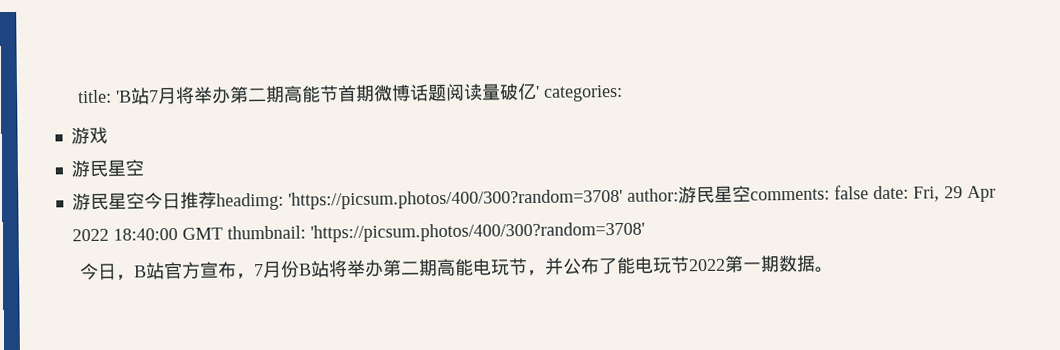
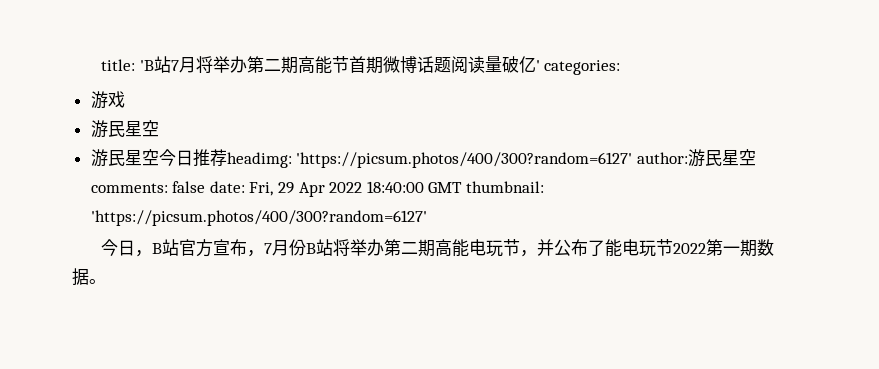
[287,188,623,210] 'https://picsum.photos/400/300?random=3708' -> [296,152,633,168] 'https://picsum.photos/400/300?random=6127'
[309,221,645,243] 'https://picsum.photos/400/300?random=3708' -> [90,210,427,226] 'https://picsum.photos/400/300?random=6127'

